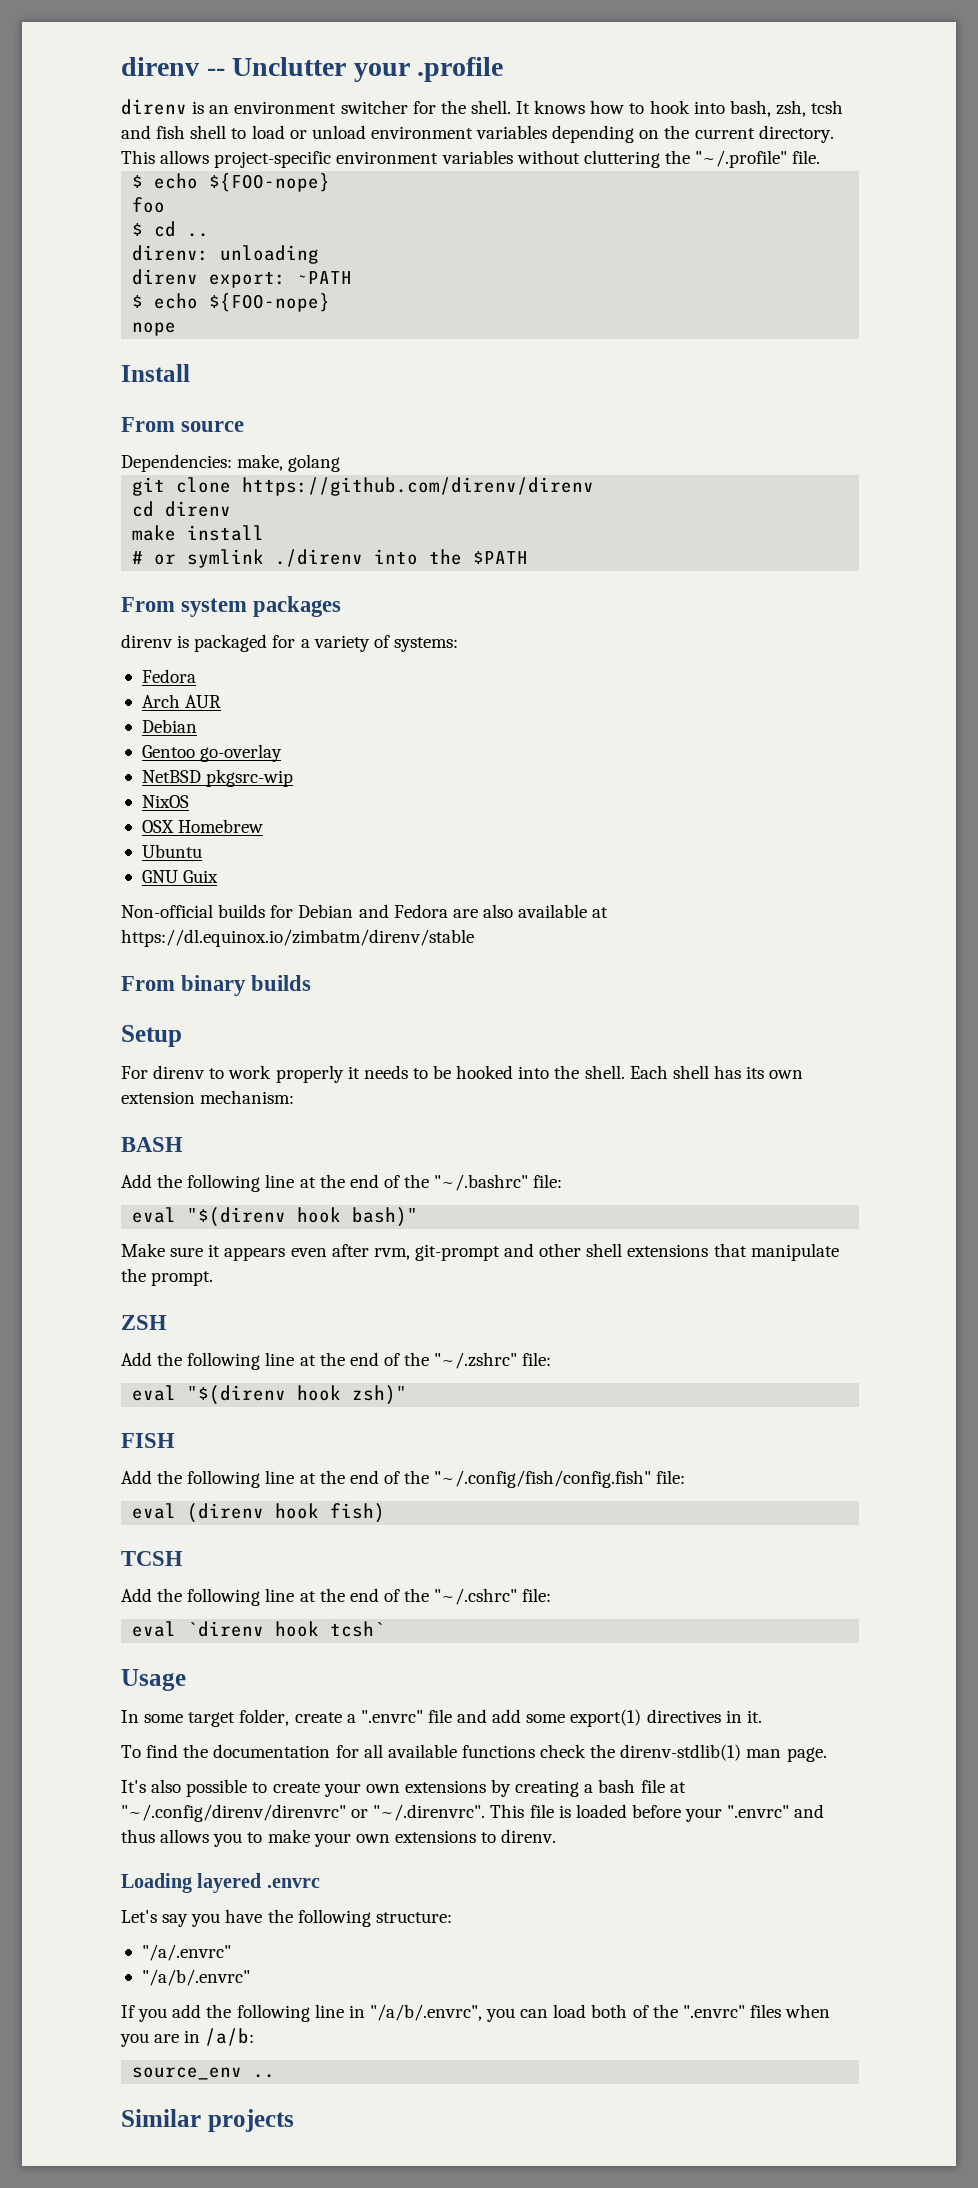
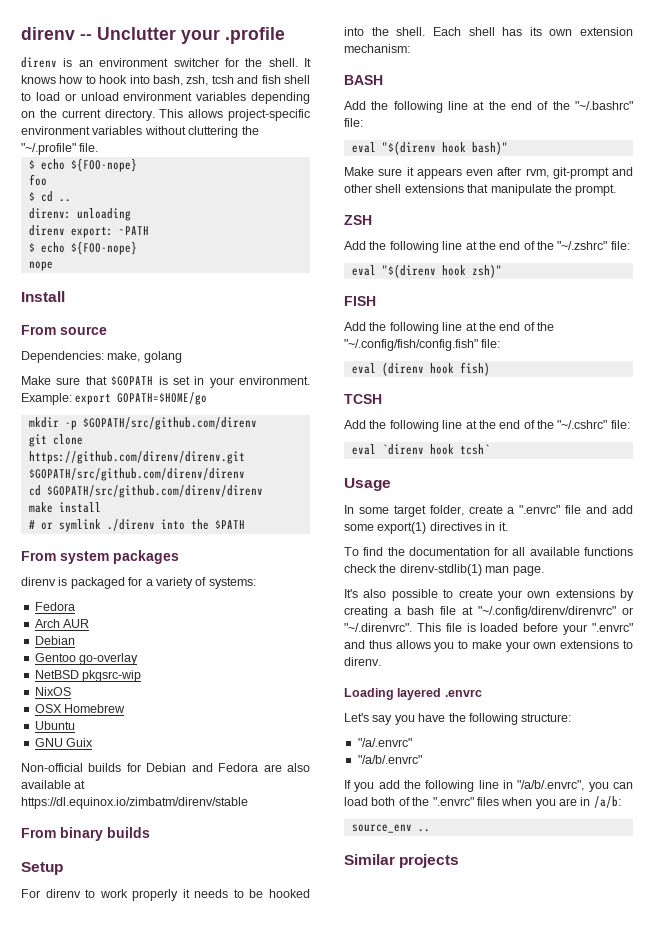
(341, 463) none -> [21,376,310,388] [21,392,208,405] [28,417,257,430] // Make sure that $GOPATH is set in your environment. Example: export GOPATH=$HOME/go // mkdir -p $GOPATH/src/github.com/direnv
[242,477,595,496] [132,501,232,517] https://github.com/direnv/direnv // cd direnv -> [28,451,245,464] [28,468,245,481] [28,485,263,498] https://github.com/direnv/direnv.git $GOPATH/src/github.com/direnv/direnv // cd $GOPATH/src/github.com/direnv/direnv

